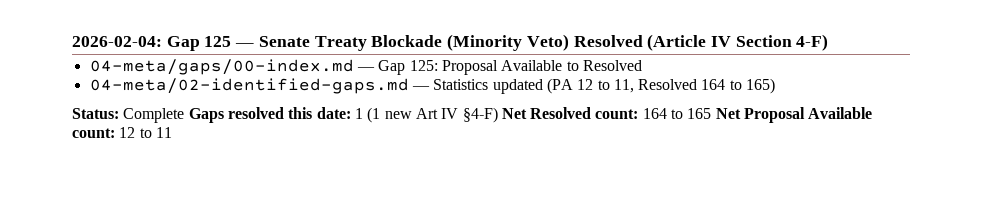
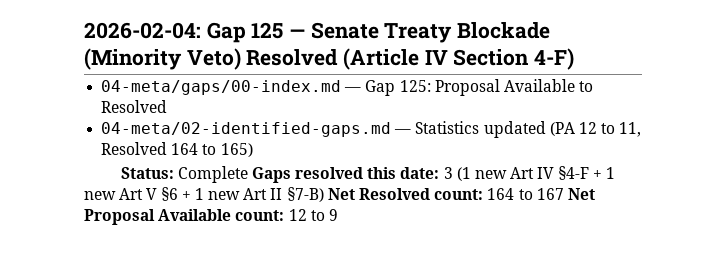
[354,108,363,119] 1 -> [443,167,453,179] 3
[462,107,498,123] §4-F) -> [557,166,615,180] [84,187,324,202] §4-F + 1 new Art V §6 + 1 new Art II §7-B)
[687,108,712,119] 165 -> [536,188,564,200] 167
[155,127,172,138] 11 -> [328,209,338,221] 9

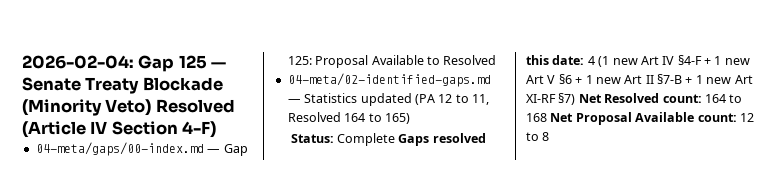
[443,167,453,179] 3 -> [587,56,595,65] 4
[286,187,324,202] §7-B) -> [657,74,753,84] [526,93,576,105] §7-B + 1 new Art XI-RF §7)
[536,188,564,200] 167 -> [526,113,547,122] 168
[328,209,338,221] 9 -> [542,132,550,141] 8

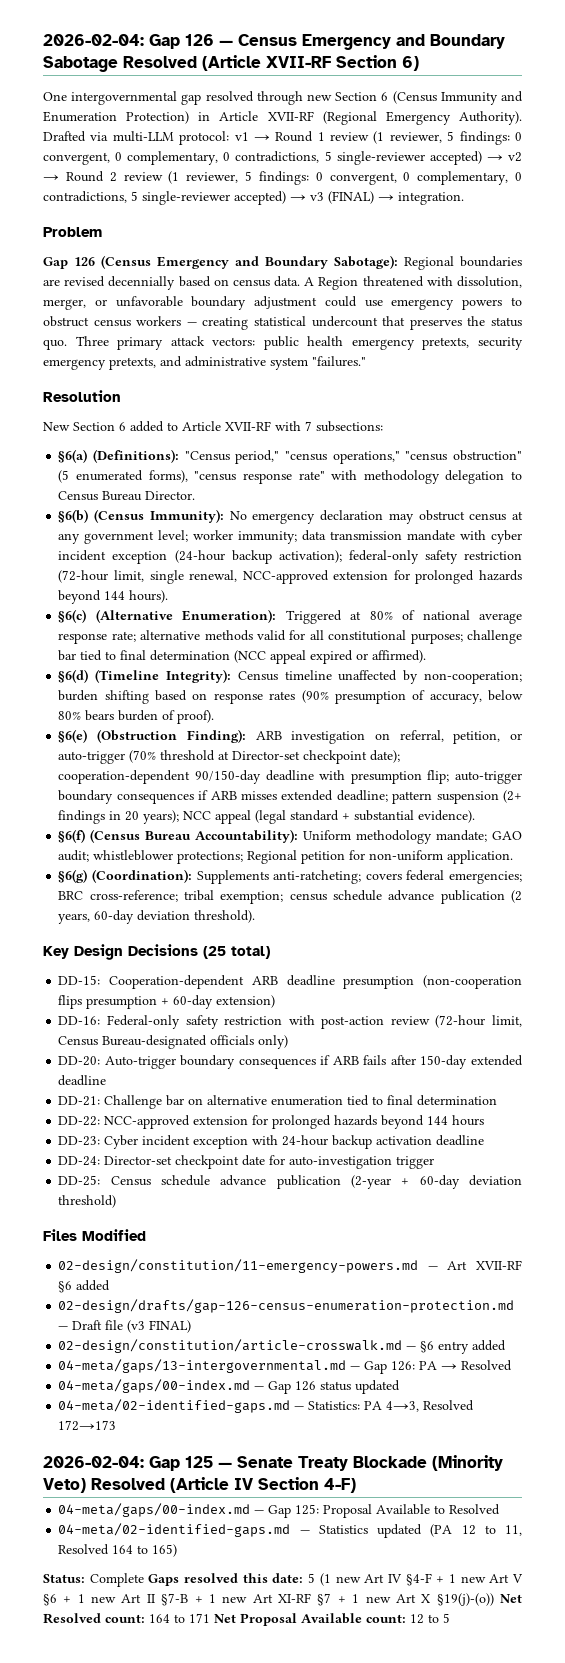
[22,55,175,72] 2026-02-04: Gap -> [43,34,505,50] [43,55,419,72] [43,91,523,105] [43,111,522,125] [43,131,522,145] [43,151,522,165] [43,171,522,185] [43,191,464,205] [43,227,102,237] [43,255,522,270] [43,276,522,290] [43,296,522,310] [43,316,523,330] [43,336,523,350] [43,356,366,370] [43,390,121,402] [43,421,383,432] [58,449,522,464] [58,470,522,484] [58,491,196,501] [58,509,524,524] [58,530,523,544] [58,550,522,564] [58,570,522,584] [58,590,169,604] [58,609,522,624] [58,630,522,644] [58,650,427,664] [58,669,522,684] [58,690,524,704] [58,710,215,724] [58,729,522,744] [58,750,401,764] [58,770,523,784] [58,790,522,804] [58,810,476,824] [58,829,522,844] [58,850,514,864] [58,869,522,884] [58,890,522,904] [58,910,256,924] [43,944,270,960] [58,975,522,989] [58,995,276,1009] [58,1015,522,1029] [58,1035,289,1049] [58,1055,524,1069] [58,1075,107,1086] [58,1095,498,1109] [58,1115,485,1129] [58,1135,485,1149] [58,1155,435,1169] [58,1175,522,1189] [58,1195,117,1208] [43,1229,146,1241] [58,1259,522,1273] [58,1280,111,1293] [58,1299,515,1313] [58,1320,192,1333] [58,1339,507,1354] [58,1359,513,1374] [58,1379,401,1394] [58,1399,475,1413] [58,1420,117,1431] [43,1456,180,1471] 2026-02-04: Gap 126 — Census Emergency and Boundary Sabotage Resolved (Article XVII-RF Section 6) // One intergovernmental gap resolved through new Section 6 (Census Immunity and Enumeration Protection) in Article XVII-RF (Regional Emergency Authority). Drafted via multi-LLM protocol: v1 → Round 1 review (1 reviewer, 5 findings: 0 convergent, 0 complementary, 0 contradictions, 5 single-reviewer accepted) → v2 → Round 2 review (1 reviewer, 5 findings: 0 convergent, 0 complementary, 0 contradictions, 5 single-reviewer accepted) → v3 (FINAL) → integration. // Problem // Gap 126 (Census Emergency and Boundary Sabotage): Regional boundaries are revised decennially based on census data. A Region threatened with dissolution, merger, or unfavorable boundary adjustment could use emergency powers to obstruct census workers — creating statistical undercount that preserves the status quo. Three primary attack vectors: public health emergency pretexts, security emergency pretexts, and administrative system "failures." // Resolution // New Section 6 added to Article XVII-RF with 7 subsections: // §6(a) (Definitions): "Census period," "census operations," "census obstruction" (5 enumerated forms), "census response rate" with methodology delegation to Census Bureau Director. // §6(b) (Census Immunity): No emergency declaration may obstruct census at any government level; worker immunity; data transmission mandate with cyber incident exception (24-hour backup activation); federal-only safety restriction (72-hour limit, single renewal, NCC-approved extension for prolonged hazards beyond 144 hours). // §6(c) (Alternative Enumeration): Triggered at 80% of national average response rate; alternative methods valid for all constitutional purposes; challenge bar tied to final determination (NCC appeal expired or affirmed). // §6(d) (Timeline Integrity): Census timeline unaffected by non-cooperation; burden shifting based on response rates (90% presumption of accuracy, below 80% bears burden of proof). // §6(e) (Obstruction Finding): ARB investigation on referral, petition, or auto-trigger (70% threshold at Director-set checkpoint date); cooperation-dependent 90/150-day deadline with presumption flip; auto-trigger boundary consequences if ARB misses extended deadline; pattern suspension (2+ findings in 20 years); NCC appeal (legal standard + substantial evidence). // §6(f) (Census Bureau Accountability): Uniform methodology mandate; GAO audit; whistleblower protections; Regional petition for non-uniform application. // §6(g) (Coordination): Supplements anti-ratcheting; covers federal emergencies; BRC cross-reference; tribal exemption; census schedule advance publication (2 years, 60-day deviation threshold). // Key Design Decisions (25 total) // DD-15: Cooperation-dependent ARB deadline presumption (non-cooperation flips presumption + 60-day extension) // DD-16: Federal-only safety restriction with post-action review (72-hour limit, Census Bureau-designated officials only) // DD-20: Auto-trigger boundary consequences if ARB fails after 150-day extended deadline // DD-21: Challenge bar on alternative enumeration tied to final determination // DD-22: NCC-approved extension for prolonged hazards beyond 144 hours // DD-23: Cyber incident exception with 24-hour backup activation deadline // DD-24: Director-set checkpoint date for auto-investigation trigger // DD-25: Census schedule advance publication (2-year + 60-day deviation threshold) // Files Modified // 02-design/constitution/11-emergency-powers.md — Art XVII-RF §6 added // 02-design/drafts/gap-126-census-enumeration-protection.md — Draft file (v3 FINAL) // 02-design/constitution/article-crosswalk.md — §6 entry added // 04-meta/gaps/13-intergovernmental.md — Gap 126: PA → Resolved // 04-meta/gaps/00-index.md — Gap 126 status updated // 04-meta/02-identified-gaps.md — Statistics: PA 4→3, Resolved 172→173 // 2026-02-04: Gap
[587,56,595,65] 4 -> [308,1573,316,1583] 5
[558,93,576,105] §7) -> [317,1593,494,1606] §7 + 1 new Art X §19(j)-(o))
[526,113,547,122] 168 -> [189,1613,210,1623] 171
[542,132,550,141] 8 -> [443,1613,450,1623] 5

